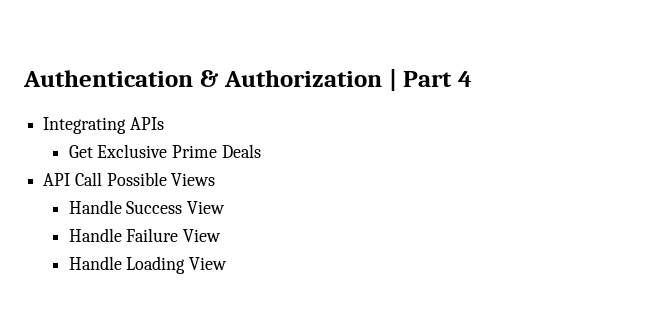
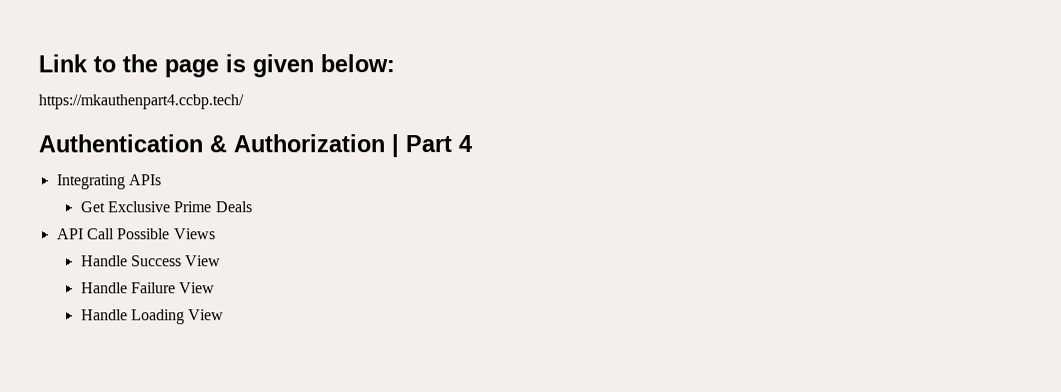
(23, 78) none -> [38,54,395,78] [38,94,244,110] Link to the page is given below: // https://mkauthenpart4.ccbp.tech/ //

